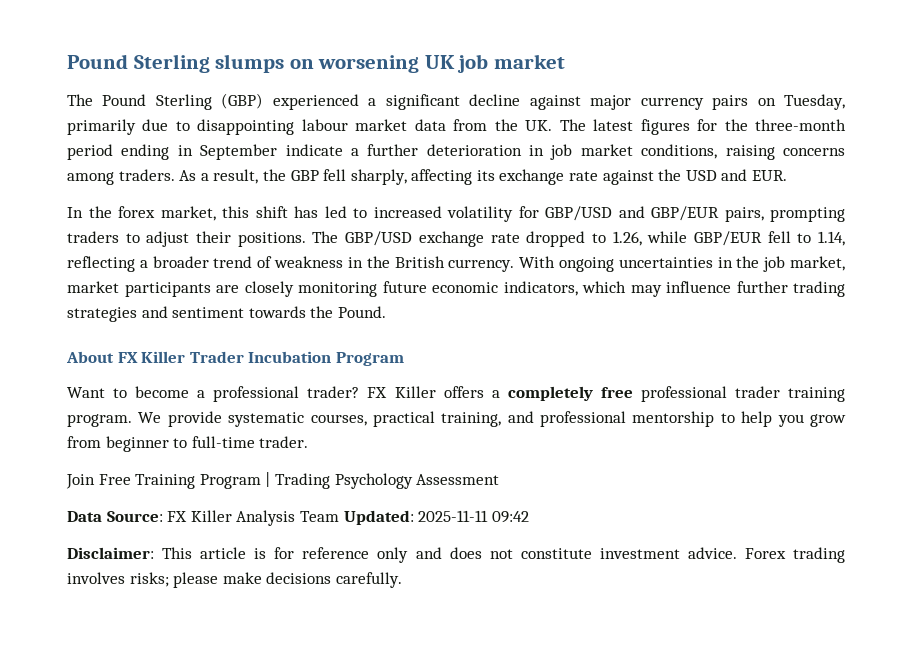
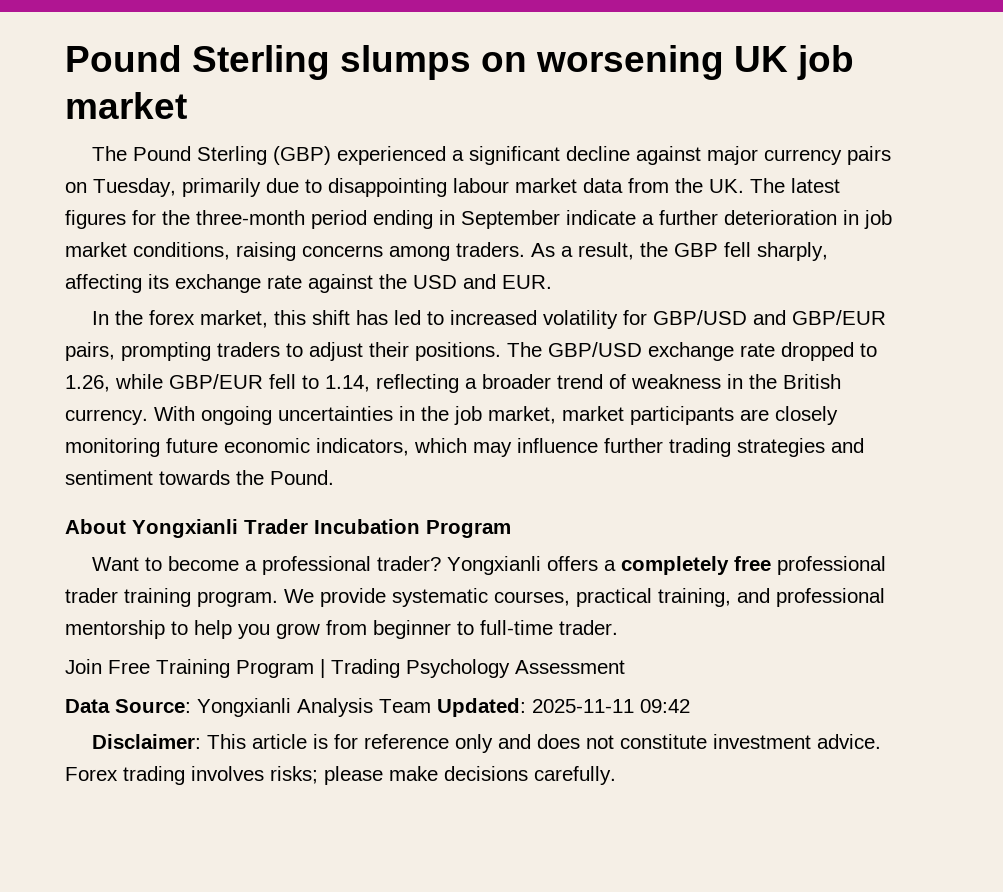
[117,351,186,363] FX Killer -> [132,519,238,538] Yongxianli
[367,386,436,398] FX Killer -> [447,556,542,575] Yongxianli
[167,510,232,522] FX Killer -> [197,698,291,717] Yongxianli

